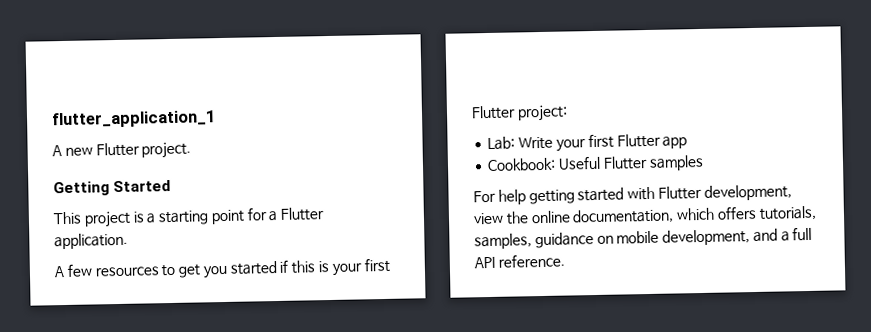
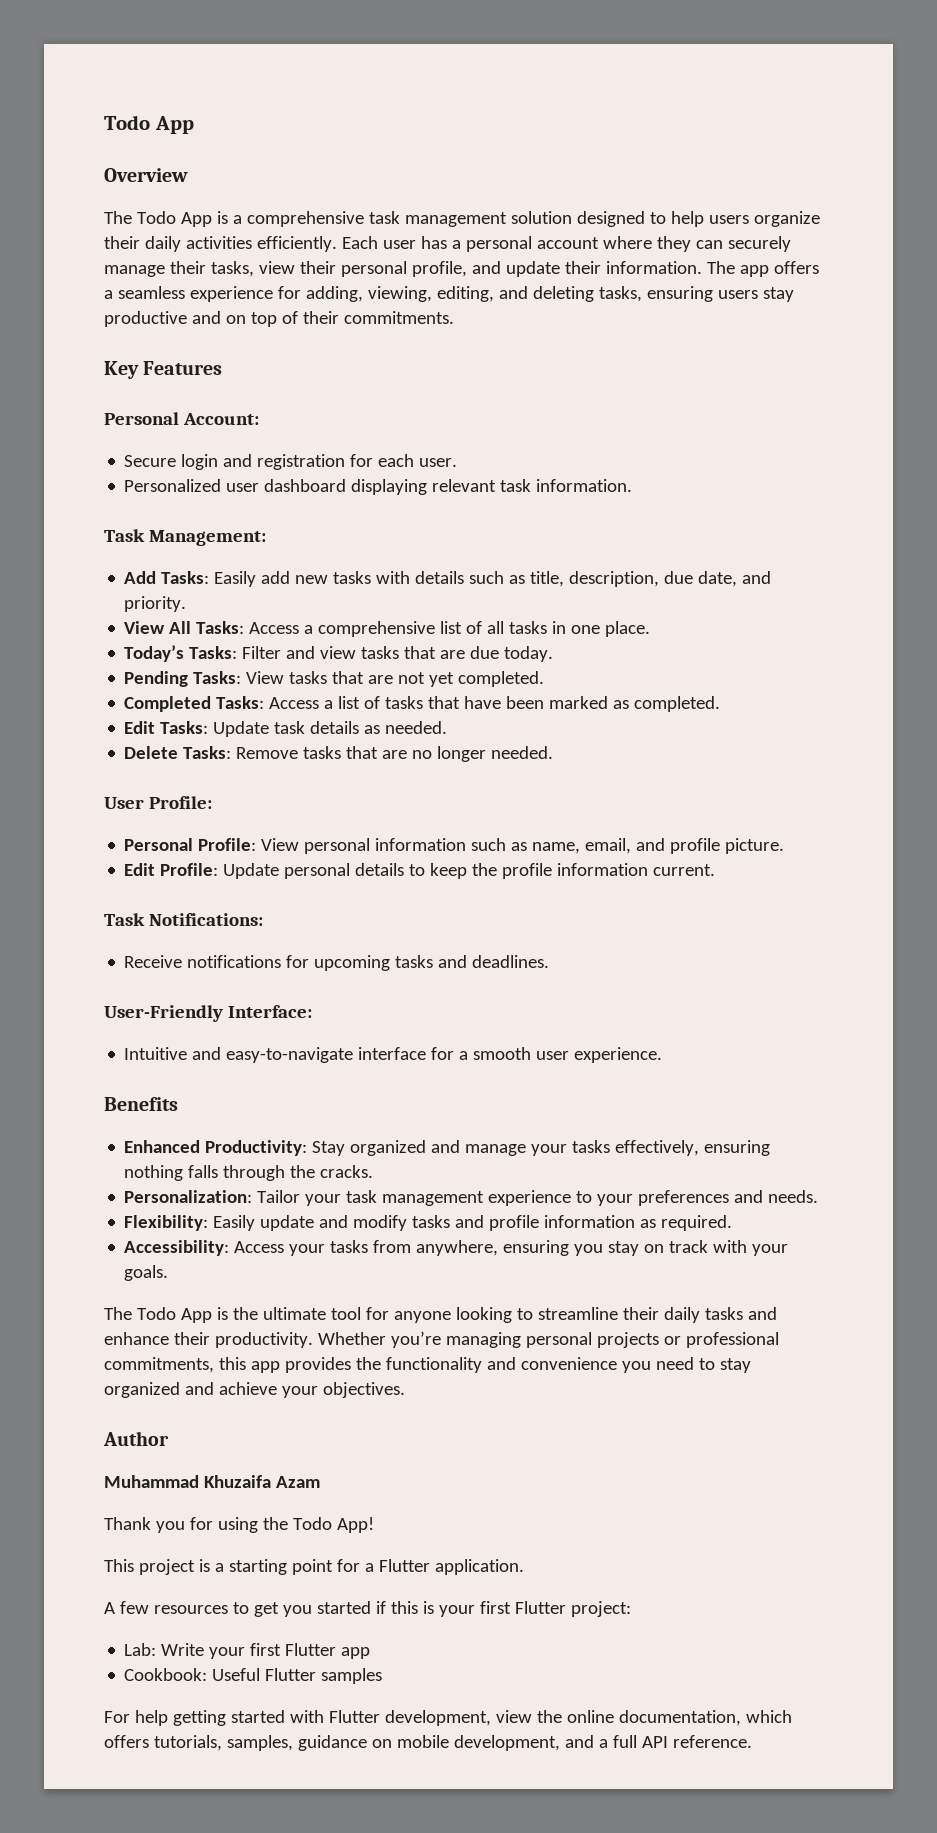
[51,110,216,129] [52,141,192,159] [53,179,172,197] flutter_application_1 // A new Flutter project. // Getting Started -> [104,115,194,134] [104,168,188,182] [104,211,820,227] [104,236,791,252] [104,261,819,277] [104,286,794,302] [104,311,454,327] [104,361,223,379] [104,412,259,425] [124,454,458,470] [124,479,633,495] [104,529,266,546] [124,571,772,587] [124,596,187,612] [124,621,651,637] [124,645,554,662] [124,671,545,687] [124,696,721,712] [124,721,448,737] [124,746,554,762] [104,796,212,809] [124,838,785,854] [124,863,716,879] [104,913,263,926] [124,955,550,971] [104,1005,312,1022] [124,1047,663,1063] [104,1097,178,1111] [124,1140,771,1156] [124,1165,374,1181] [124,1190,819,1206] [124,1215,733,1231] [124,1240,789,1256] [124,1265,169,1281] [104,1307,777,1323] [104,1331,779,1348] [104,1357,751,1373] [104,1382,405,1398] [103,1431,169,1446] [104,1475,320,1488] [104,1517,374,1533] Todo App // Overview // The Todo App is a comprehensive task management solution designed to help users organize their daily activities efficiently. Each user has a personal account where they can securely manage their tasks, view their personal profile, and update their information. The app offers a seamless experience for adding, viewing, editing, and deleting tasks, ensuring users stay productive and on top of their commitments. // Key Features // Personal Account: // Secure login and registration for each user. // Personalized user dashboard displaying relevant task information. // Task Management: // Add Tasks: Easily add new tasks with details such as title, description, due date, and priority. // View All Tasks: Access a comprehensive list of all tasks in one place. // Today’s Tasks: Filter and view tasks that are due today. // Pending Tasks: View tasks that are not yet completed. // Completed Tasks: Access a list of tasks that have been marked as completed. // Edit Tasks: Update task details as needed. // Delete Tasks: Remove tasks that are no longer needed. // User Profile: // Personal Profile: View personal information such as name, email, and profile picture. // Edit Profile: Update personal details to keep the profile information current. // Task Notifications: // Receive notifications for upcoming tasks and deadlines. // User-Friendly Interface: // Intuitive and easy-to-navigate interface for a smooth user experience. // Benefits // Enhanced Productivity: Stay organized and manage your tasks effectively, ensuring nothing falls through the cracks. // Personalization: Tailor your task management experience to your preferences and needs. // Flexibility: Easily update and modify tasks and profile information as required. // Accessibility: Access your tasks from anywhere, ensuring you stay on track with your goals. // The Todo App is the ultimate tool for anyone looking to streamline their daily tasks and enhance their productivity. Whether you’re managing personal projects or professional commitments, this app provides the functionality and convenience you need to stay organized and achieve your objectives. // Author // Muhammad Khuzaifa Azam // Thank you for using the Todo App!

